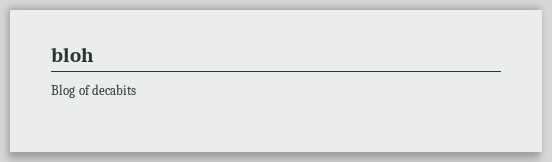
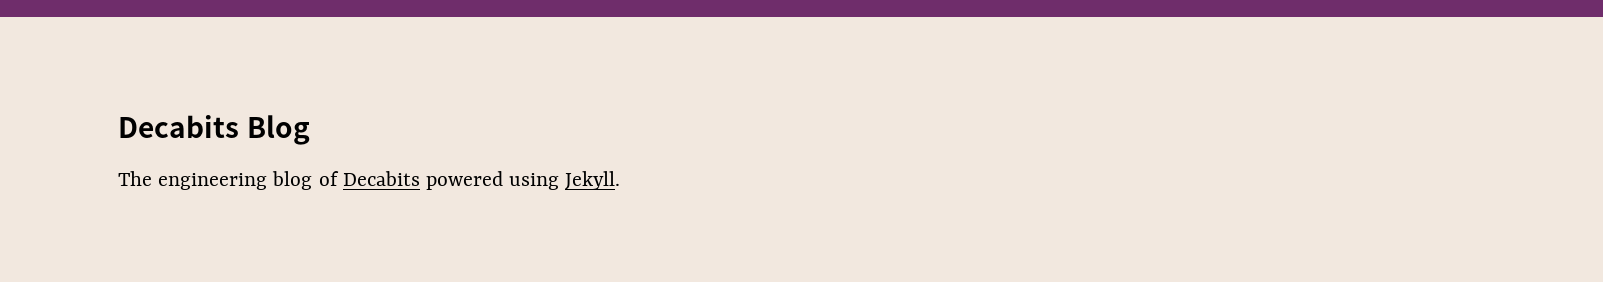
[51,47,94,62] [51,84,137,98] bloh // Blog of decabits -> [118,115,310,145] [118,171,621,190] Decabits Blog // The engineering blog of Decabits powered using Jekyll.

